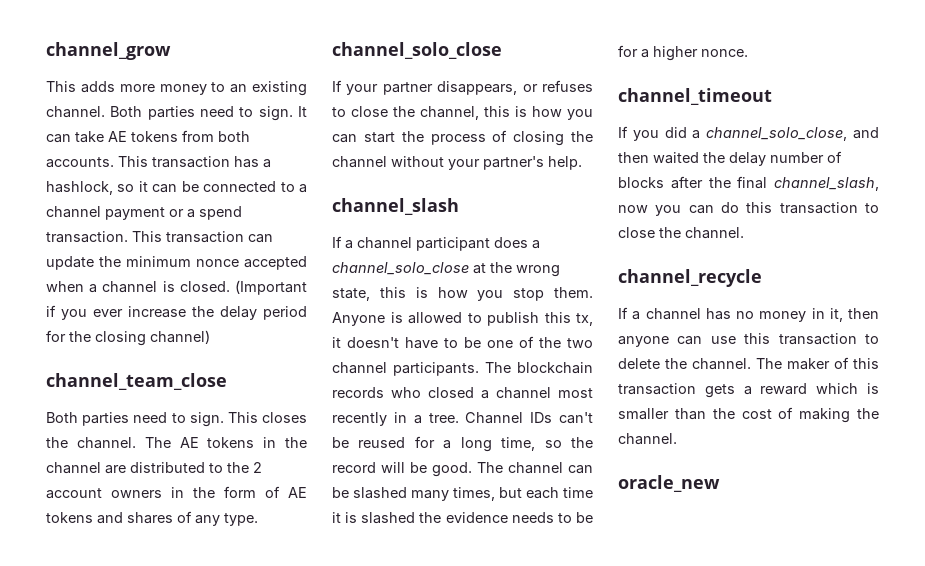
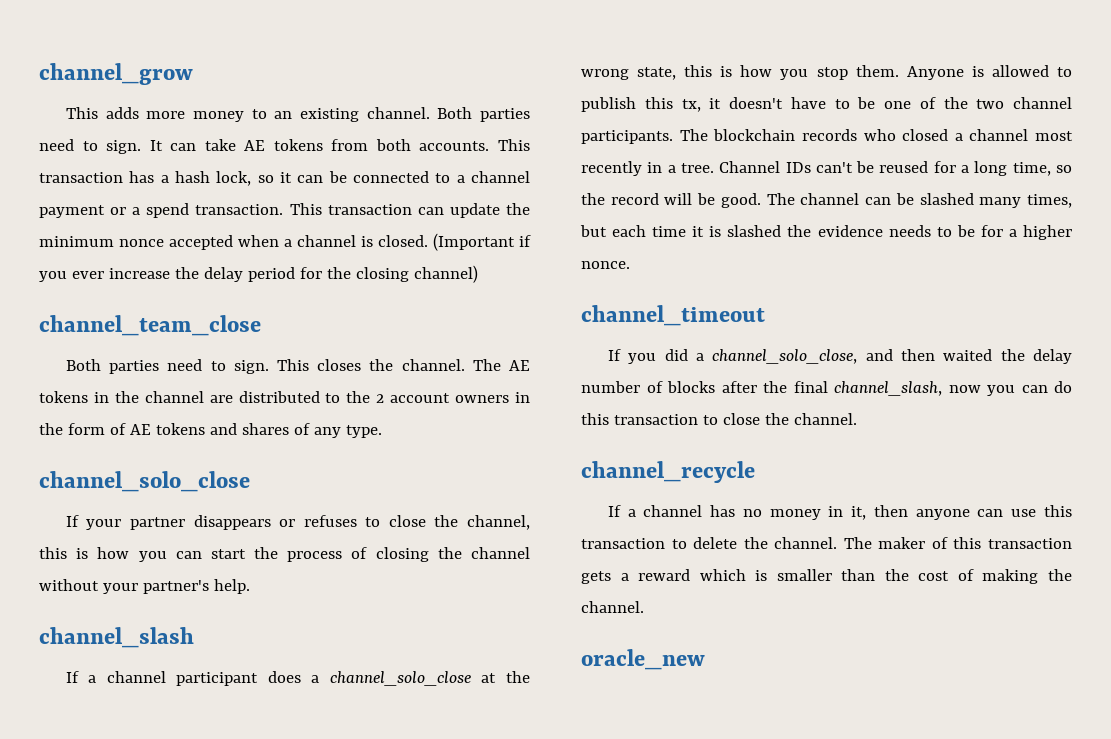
[46,181,113,195] hashlock, -> [175,171,252,186] hash lock,
[437,81,518,95] disappears, -> [193,515,271,530] disappears

